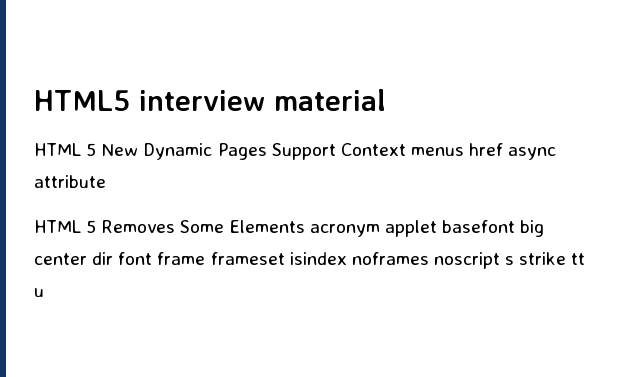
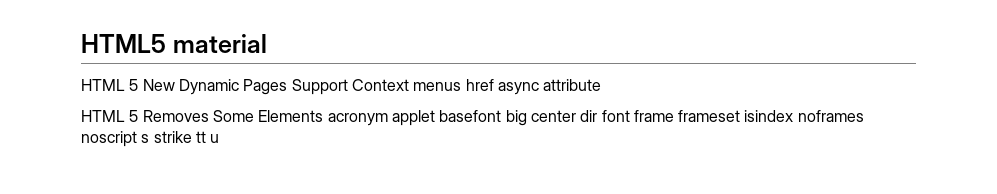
[139,90,265,111] interview -> (166, 43) none

